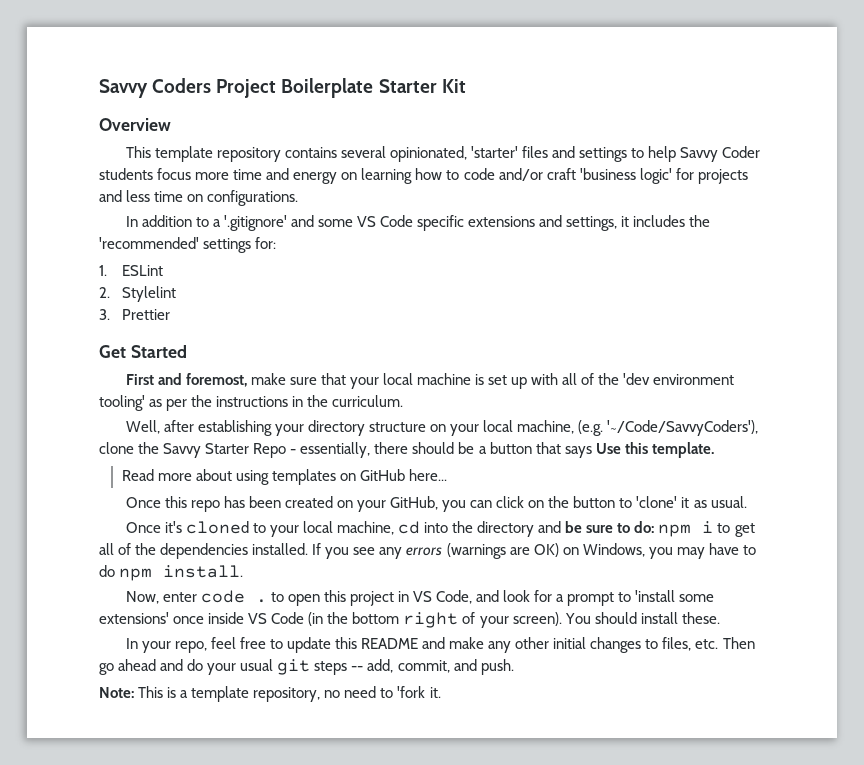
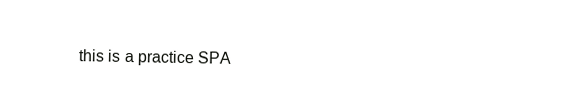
[99,78,466,98] [99,118,171,131] [125,146,761,162] [99,168,748,184] [99,190,299,206] [125,215,711,231] [99,237,277,253] [99,265,163,276] [99,286,176,302] [99,309,170,320] [99,345,187,358] [125,373,735,389] [99,395,404,411] [125,420,759,436] [99,442,714,458] [121,469,448,485] [125,496,747,512] [125,521,755,537] [99,543,756,559] [99,565,244,581] [125,590,715,606] [99,612,720,628] [125,637,755,653] [99,659,514,675] [99,686,441,702] Savvy Coders Project Boilerplate Starter Kit // Overview // This template repository contains several opinionated, 'starter' files and settings to help Savvy Coder students focus more time and energy on learning how to code and/or craft 'business logic' for projects and less time on configurations. // In addition to a '.gitignore' and some VS Code specific extensions and settings, it includes the 'recommended' settings for: // 1. ESLint // 2. Stylelint // 3. Prettier // Get Started // First and foremost, make sure that your local machine is set up with all of the 'dev environment tooling' as per the instructions in the curriculum. // Well, after establishing your directory structure on your local machine, (e.g. '~/Code/SavvyCoders'), clone the Savvy Starter Repo - essentially, there should be a button that says Use this template. // Read more about using templates on GitHub here... // Once this repo has been created on your GitHub, you can click on the button to 'clone' it as usual. // Once it's cloned to your local machine, cd into the directory and be sure to do: npm i to get all of the dependencies installed. If you see any errors (warnings are OK) on Windows, you may have to do npm install. // Now, enter code . to open this project in VS Code, and look for a prompt to 'install some extensions' once inside VS Code (in the bottom right of your screen). You should install these. // In your repo, feel free to update this README and make any other initial changes to files, etc. Then go ahead and do your usual git steps -- add, commit, and push. // Note: This is a template repository, no need to 'fork it. -> [78,49,233,67] this is a practice SPA

